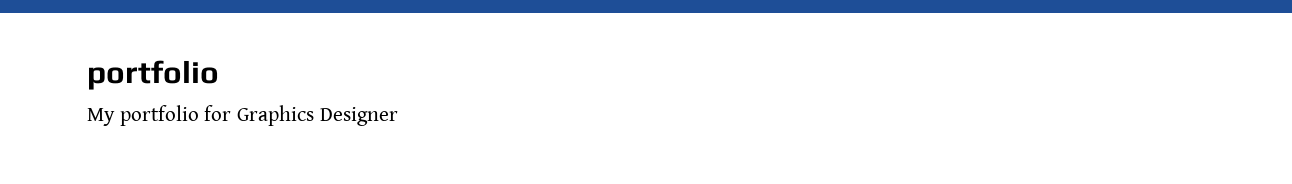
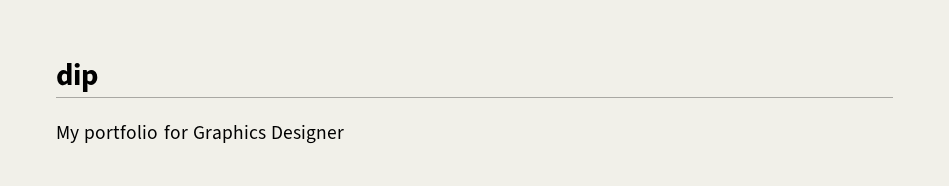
[87,60,219,90] portfolio -> [56,63,98,92] dip

